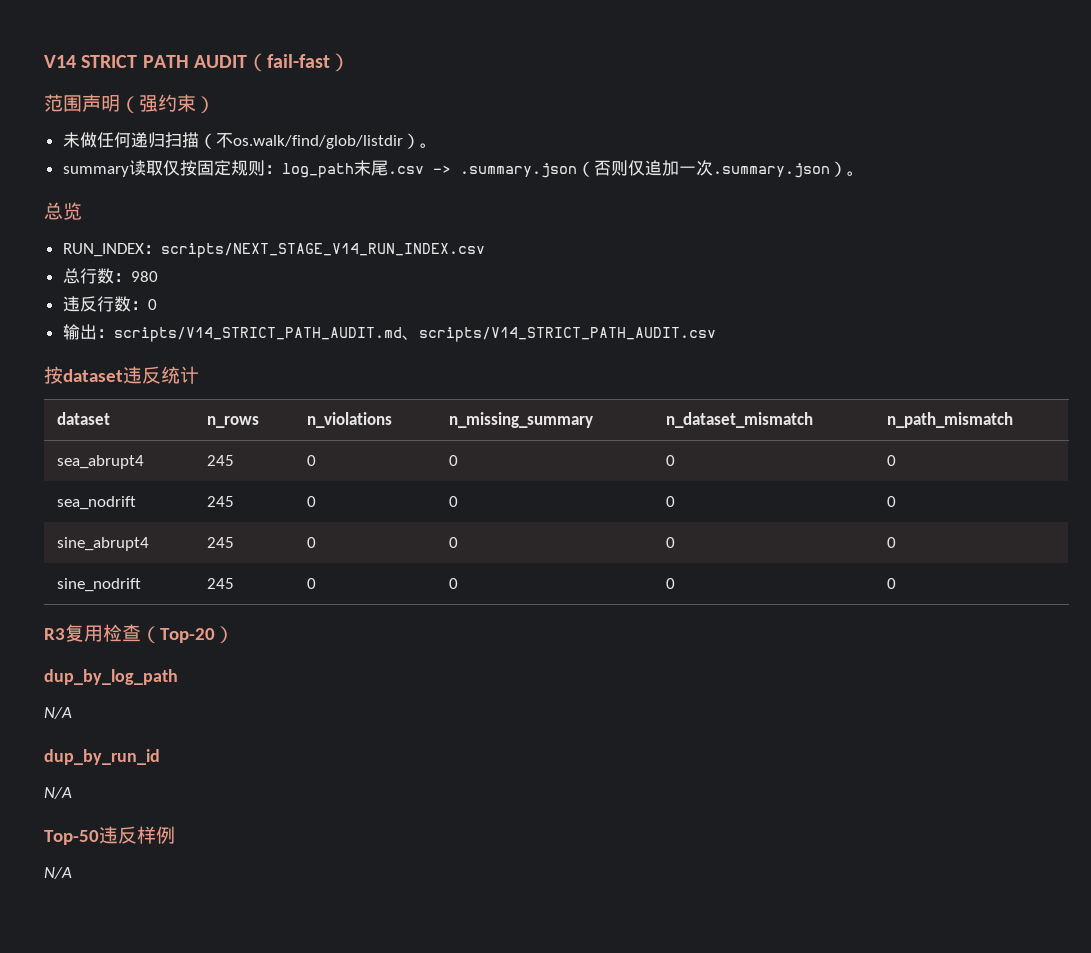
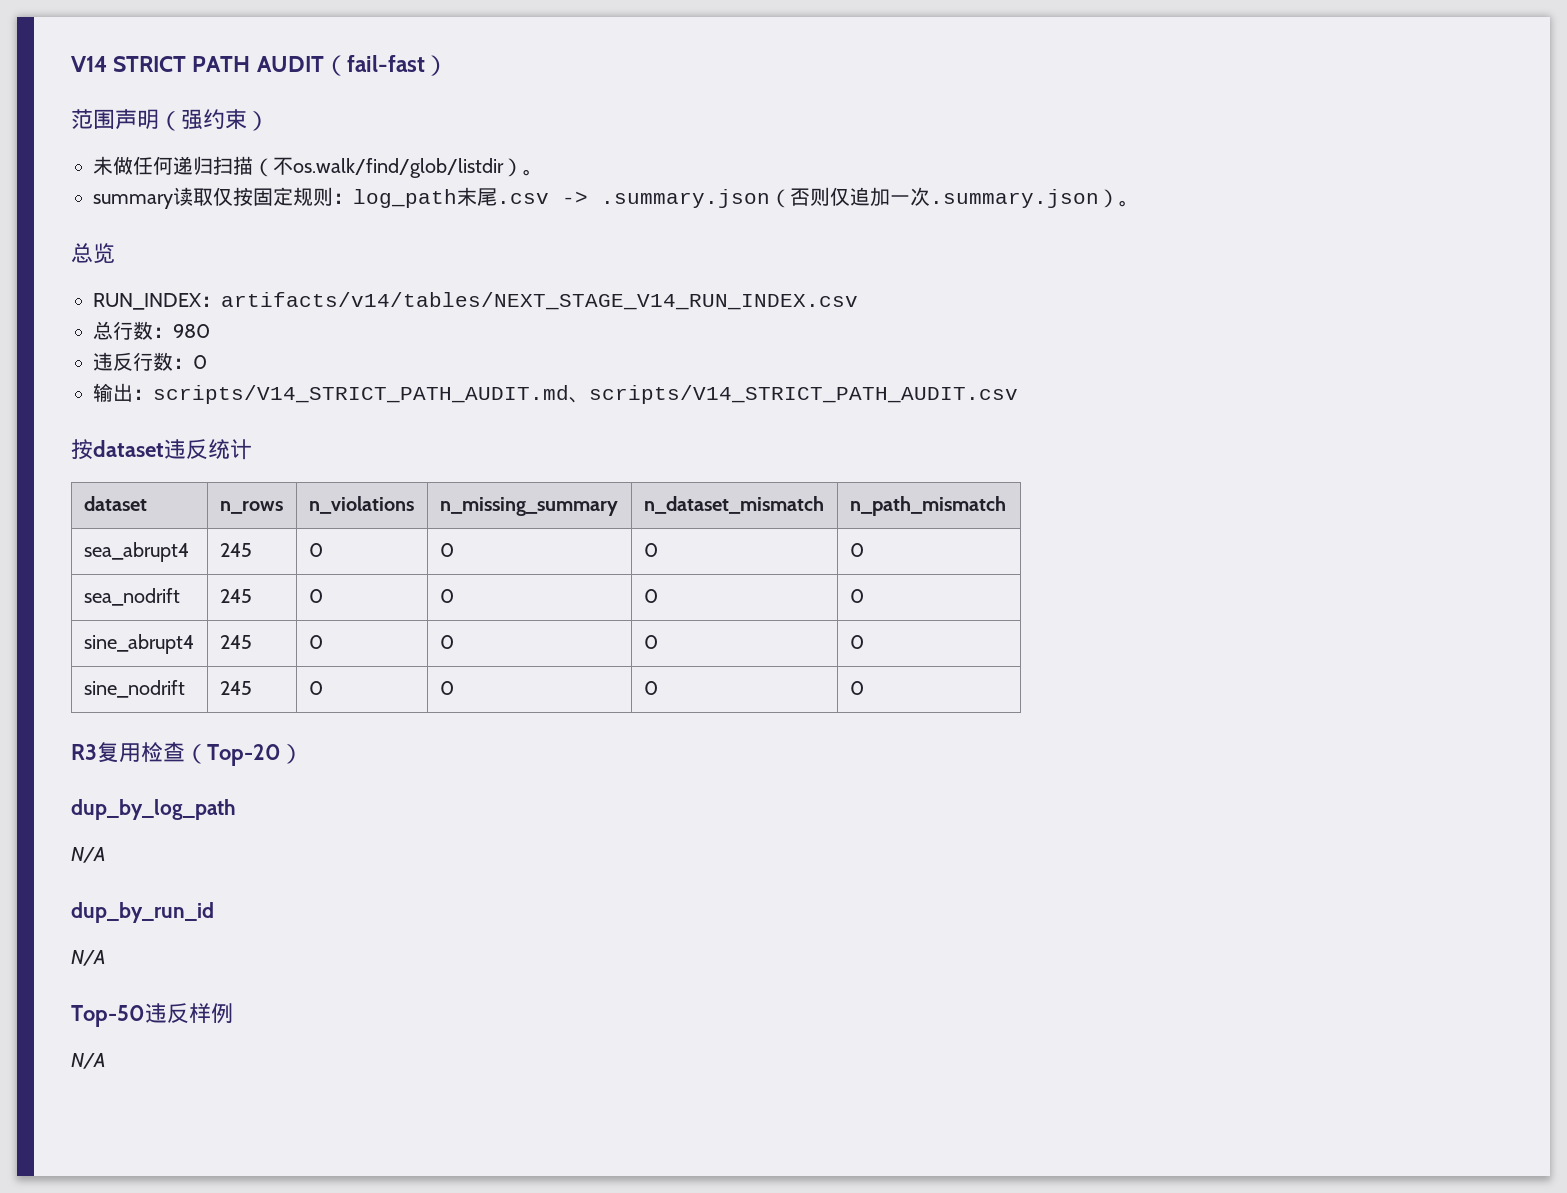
[160,243,485,258] scripts/NEXT_STAGE_V14_RUN_INDEX.csv -> [221,292,858,310] artifacts/v14/tables/NEXT_STAGE_V14_RUN_INDEX.csv

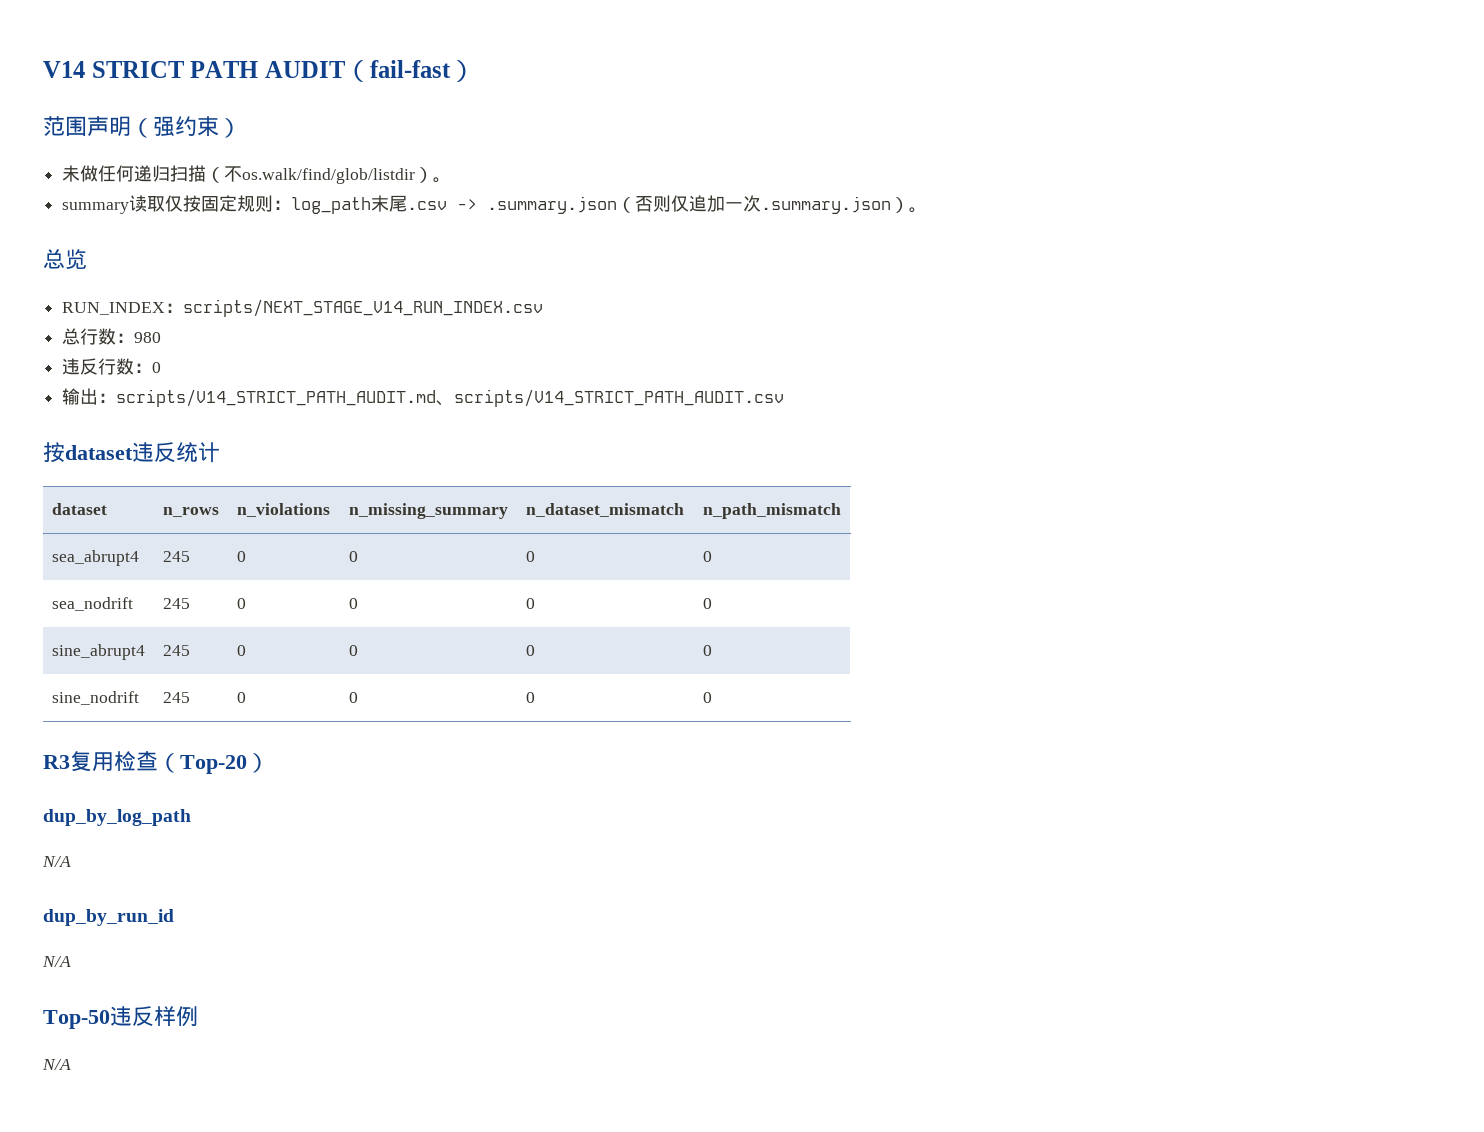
[221,292,858,310] artifacts/v14/tables/NEXT_STAGE_V14_RUN_INDEX.csv -> [183,299,544,317] scripts/NEXT_STAGE_V14_RUN_INDEX.csv

